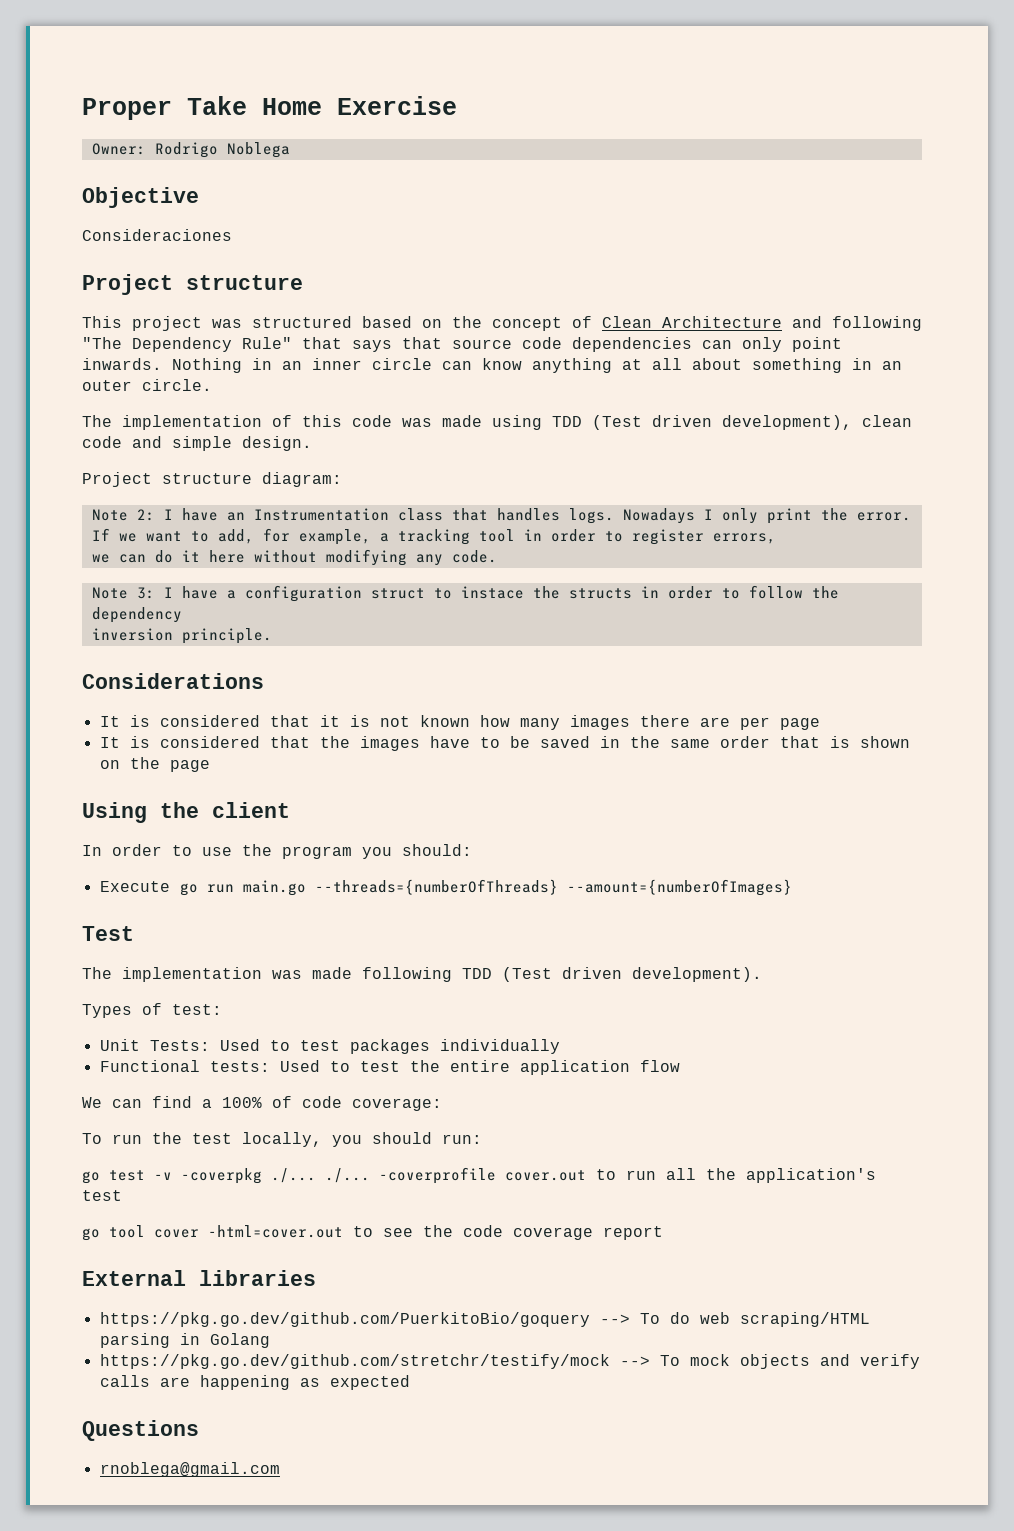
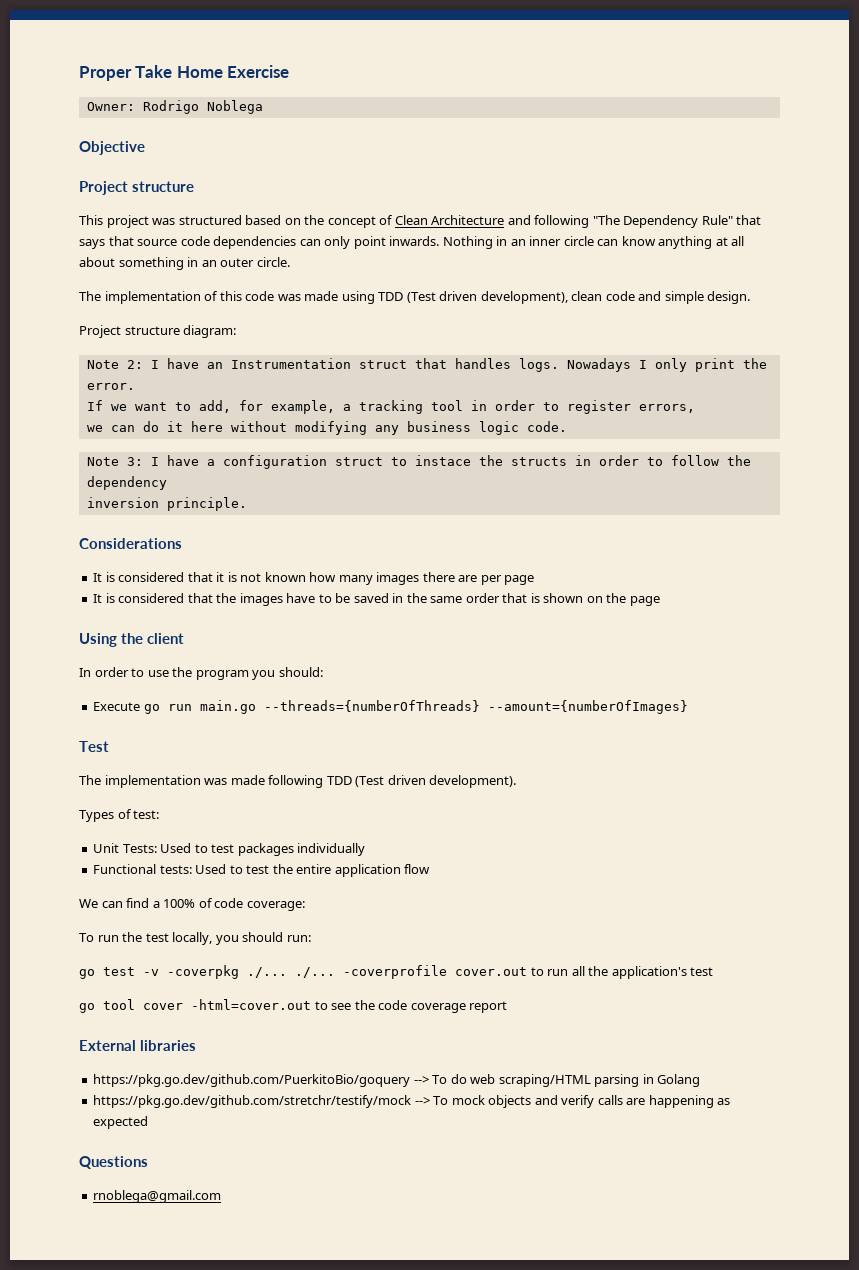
[82,229,232,241] // Consideraciones -> (145, 148) none
[397,508,443,521] class -> [358,360,407,369] struct
(443, 560) none -> [406,421,519,435] business logic

